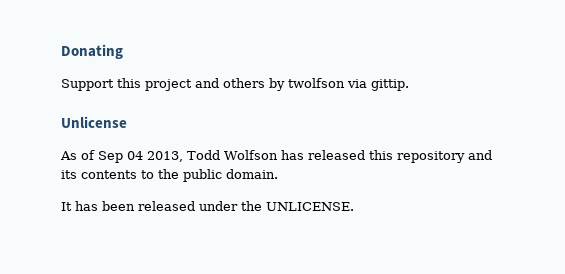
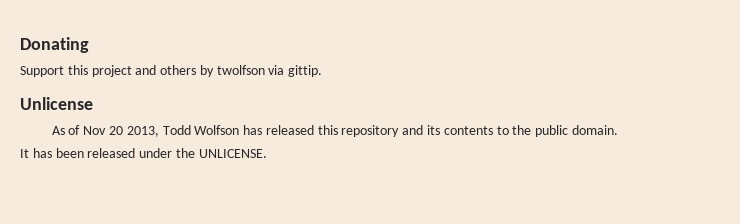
[98,151,143,163] Sep 04 -> [83,126,124,135] Nov 20

